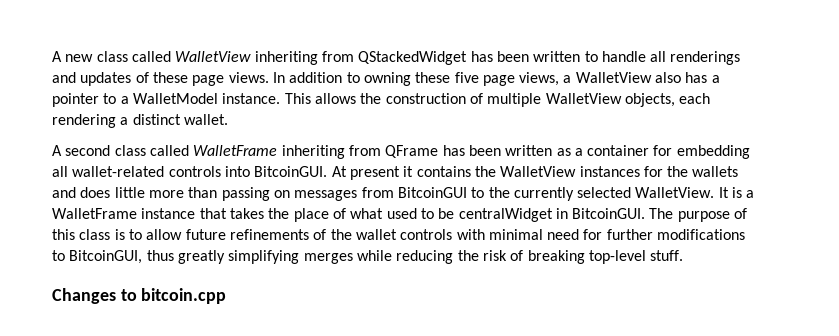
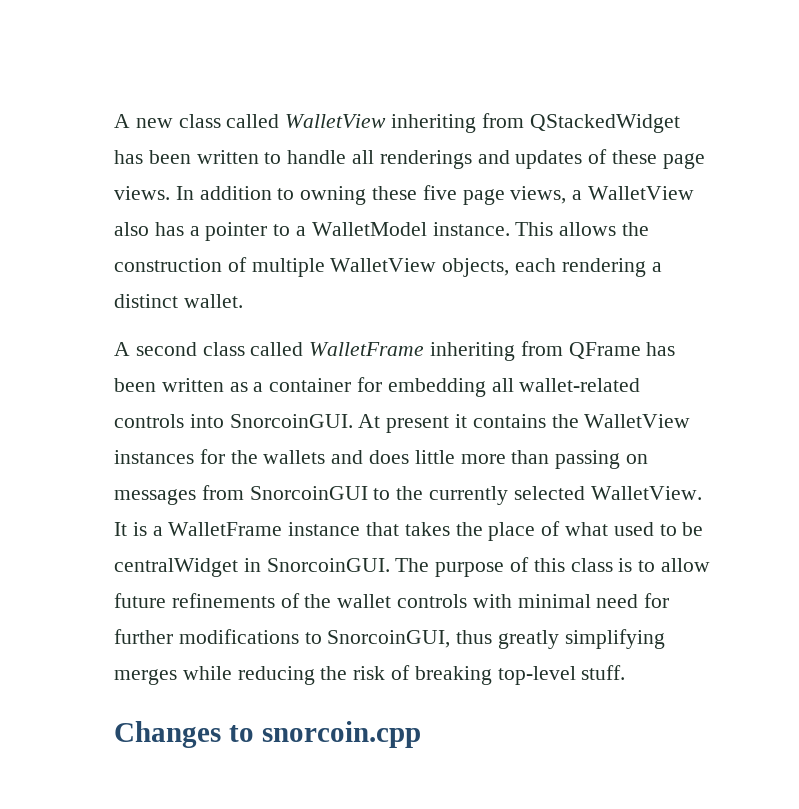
[254,166,328,177] BitcoinGUI. -> [229,414,353,428] SnorcoinGUI.
[397,187,467,198] BitcoinGUI -> [249,486,368,500] SnorcoinGUI
[572,208,646,219] BitcoinGUI. -> [266,558,390,572] SnorcoinGUI.
[69,250,143,264] BitcoinGUI, -> [327,630,451,648] SnorcoinGUI,
[141,288,227,304] bitcoin.cpp -> [261,721,421,748] snorcoin.cpp

